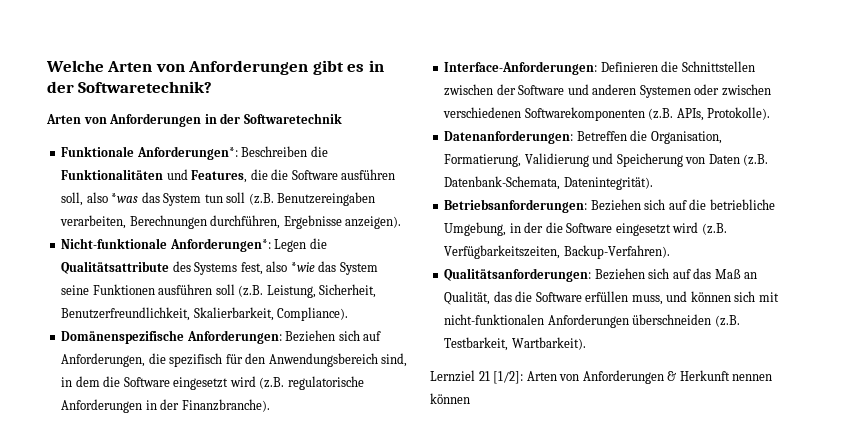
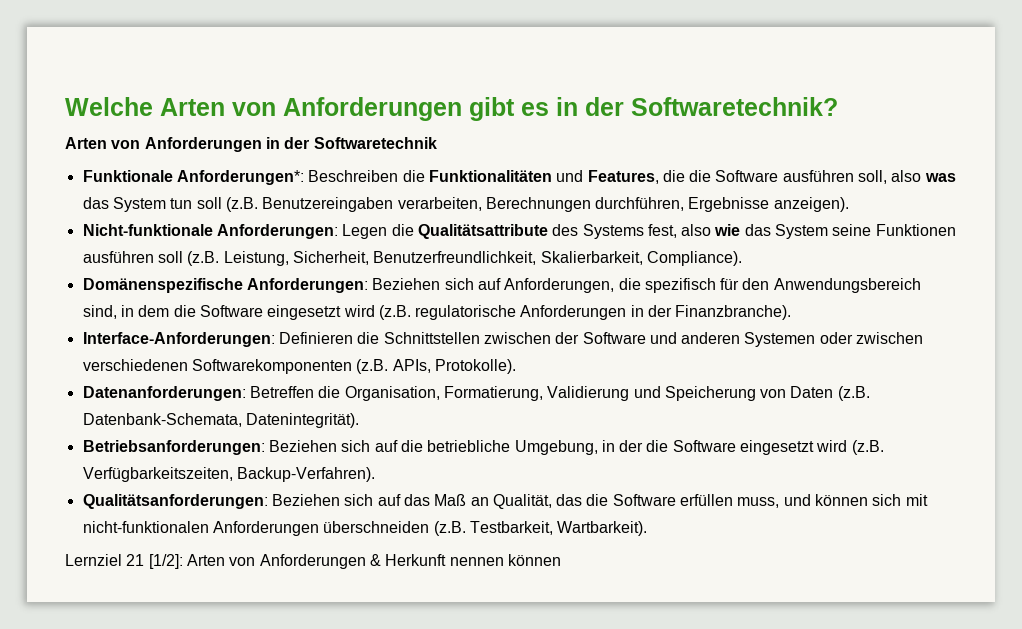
[111,193,139,203] *was -> [924,173,956,182] was
[169,238,271,252] Anforderungen*: -> [216,224,338,239] Anforderungen:
[290,262,315,272] *wie -> [714,224,741,236] wie

